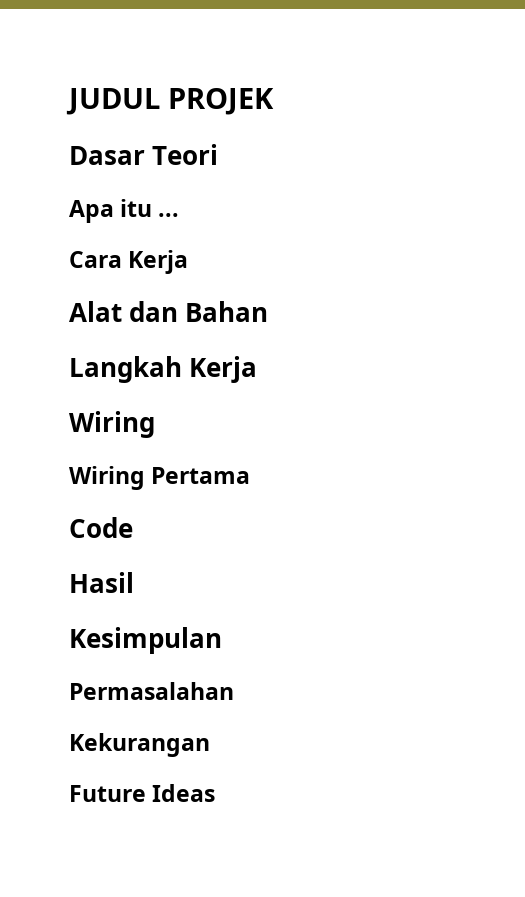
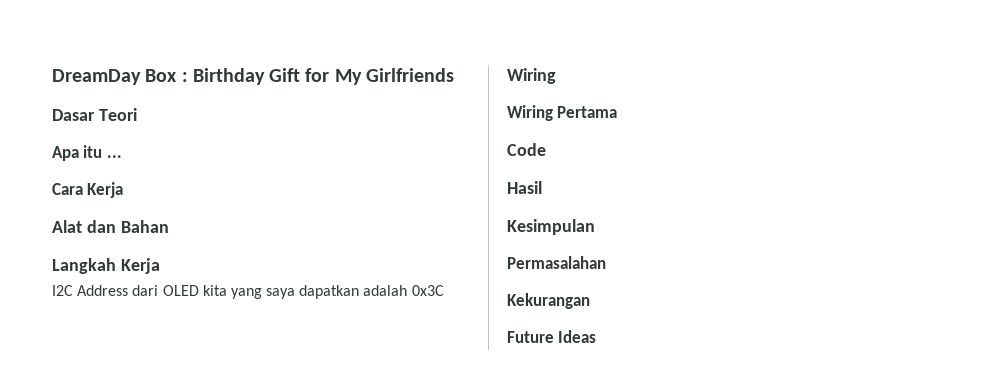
[66,88,274,115] JUDUL PROJEK -> [52,68,454,85] DreamDay Box : Birthday Gift for My Girlfriends
(258, 369) none -> [52,285,444,299] // I2C Address dari OLED kita yang saya dapatkan adalah 0x3C

